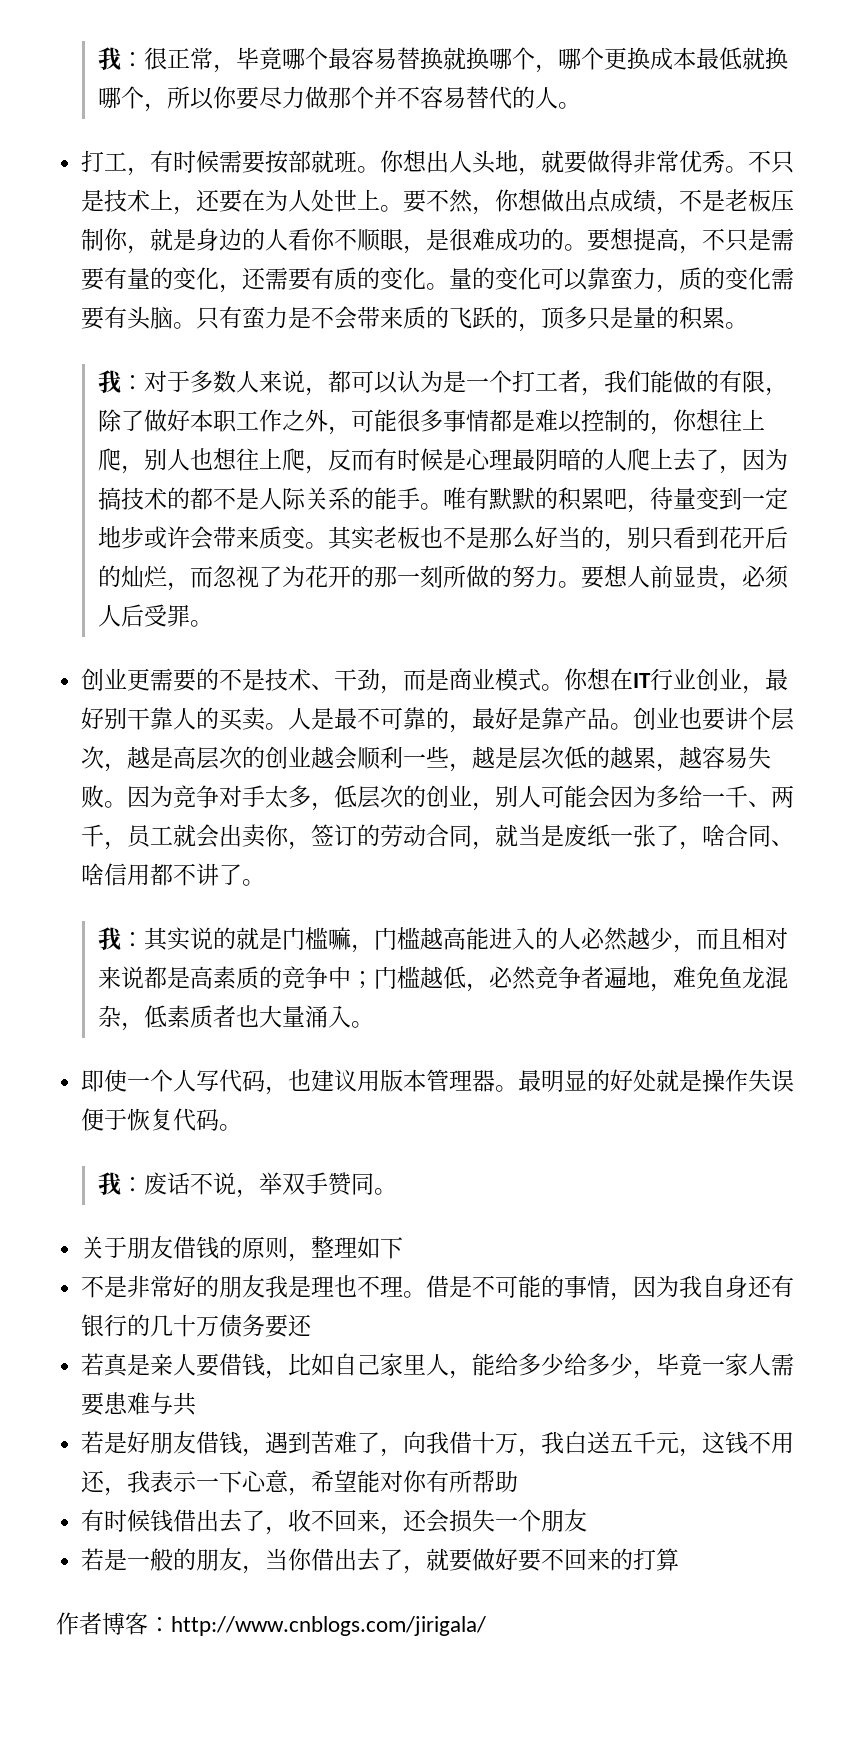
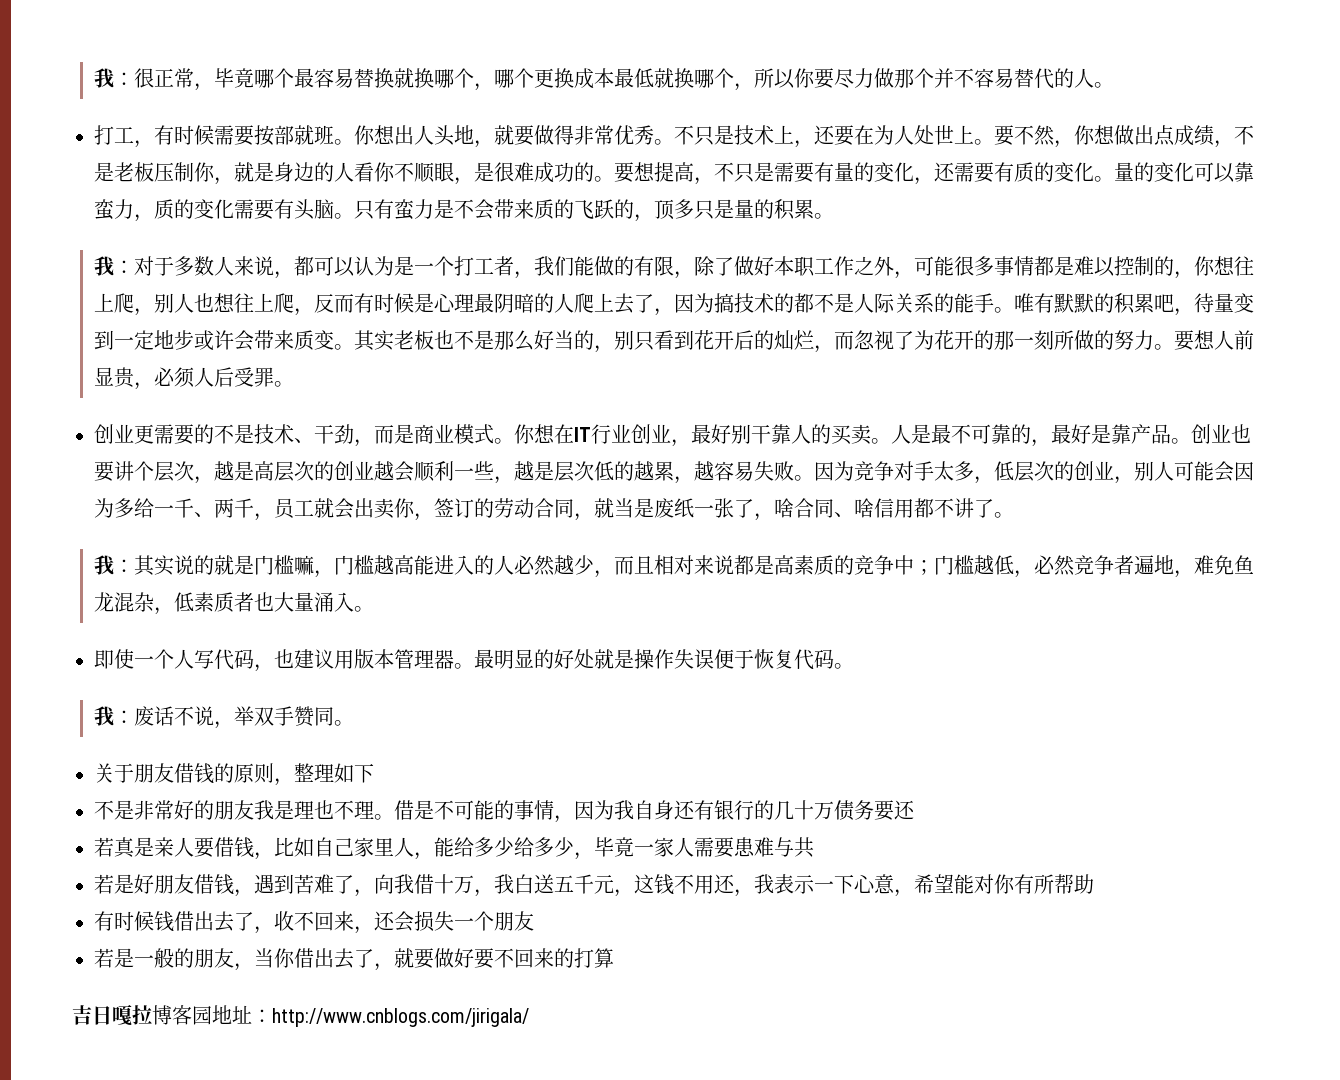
[56,1612,148,1635] 作者博客 -> [72,1004,252,1026] 吉日嘎拉博客园地址

